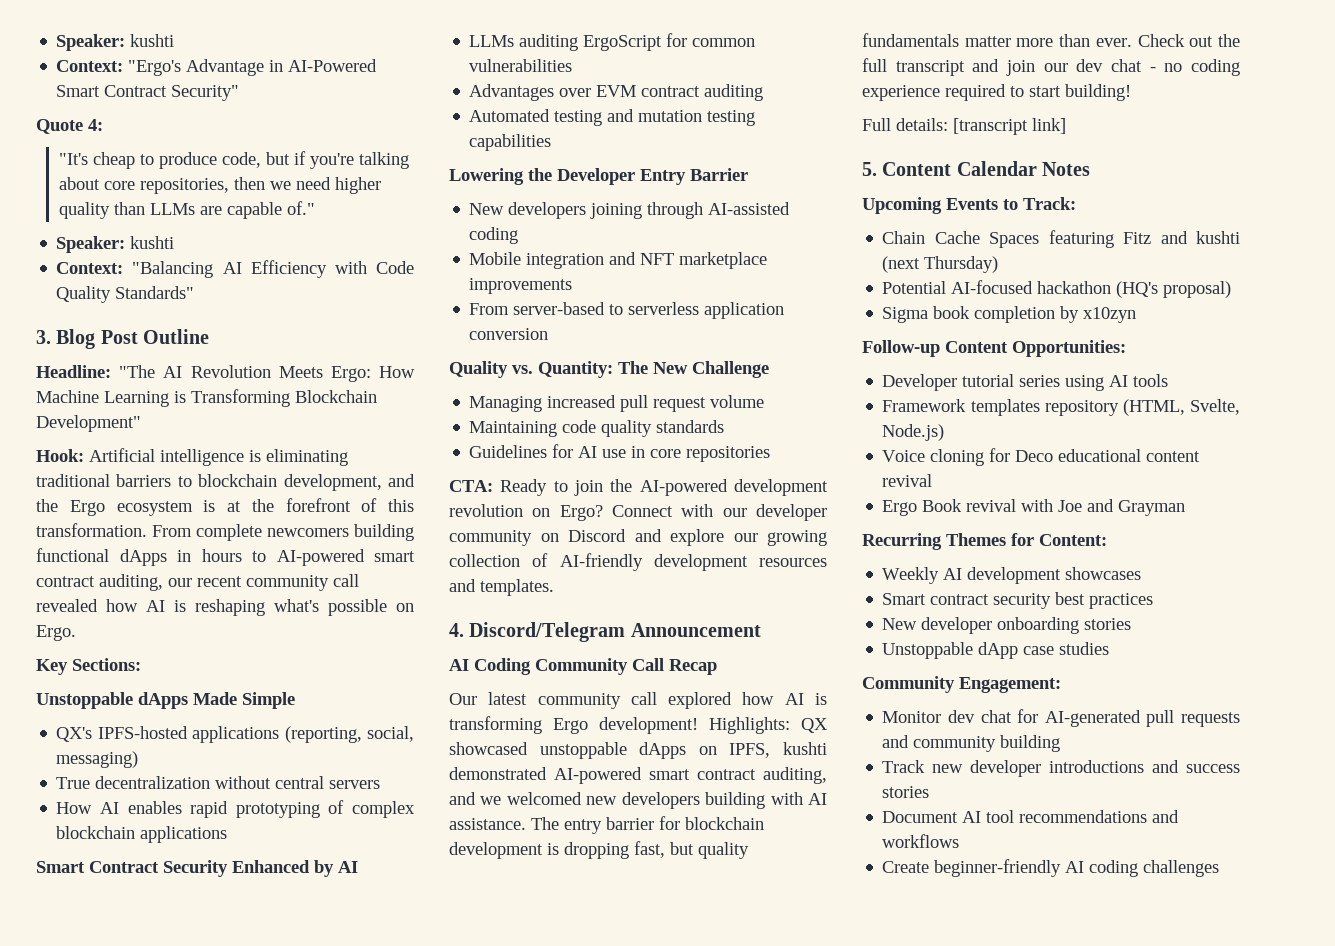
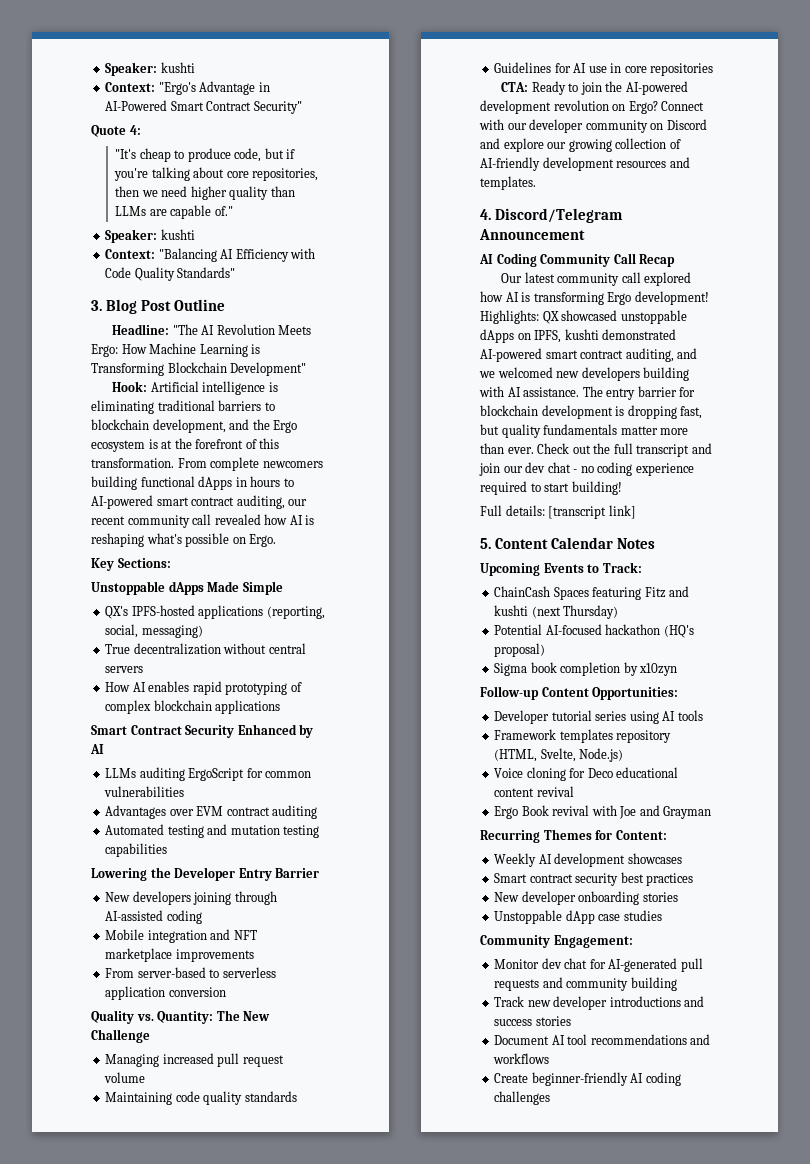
[882,231,980,244] Chain Cache -> [494,586,551,597] ChainCash

